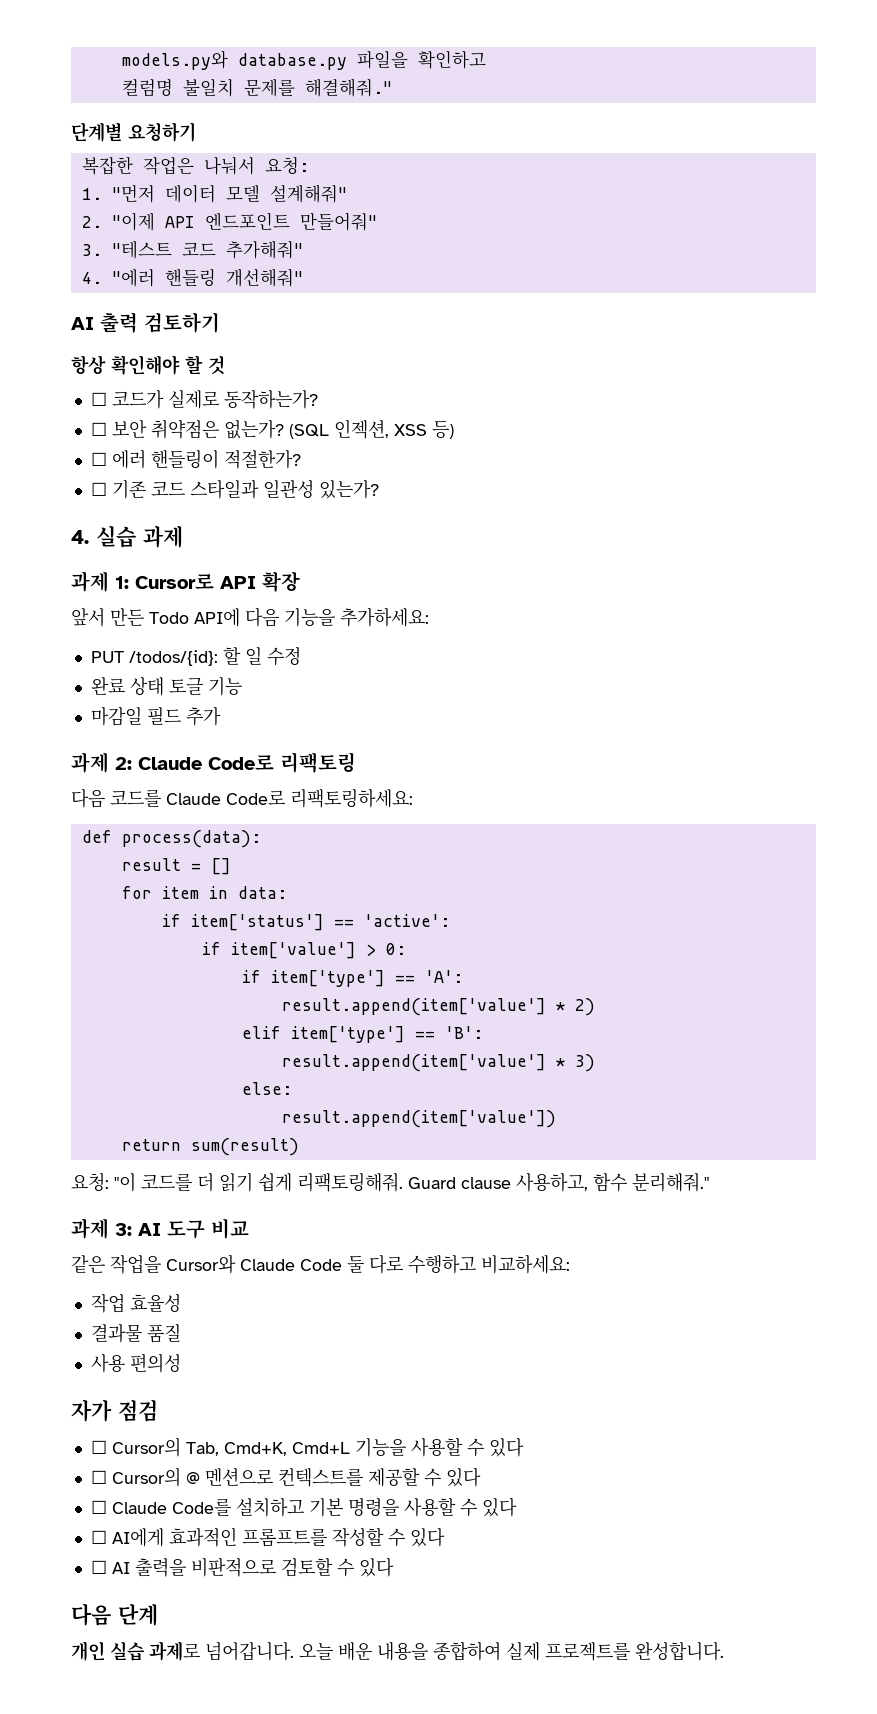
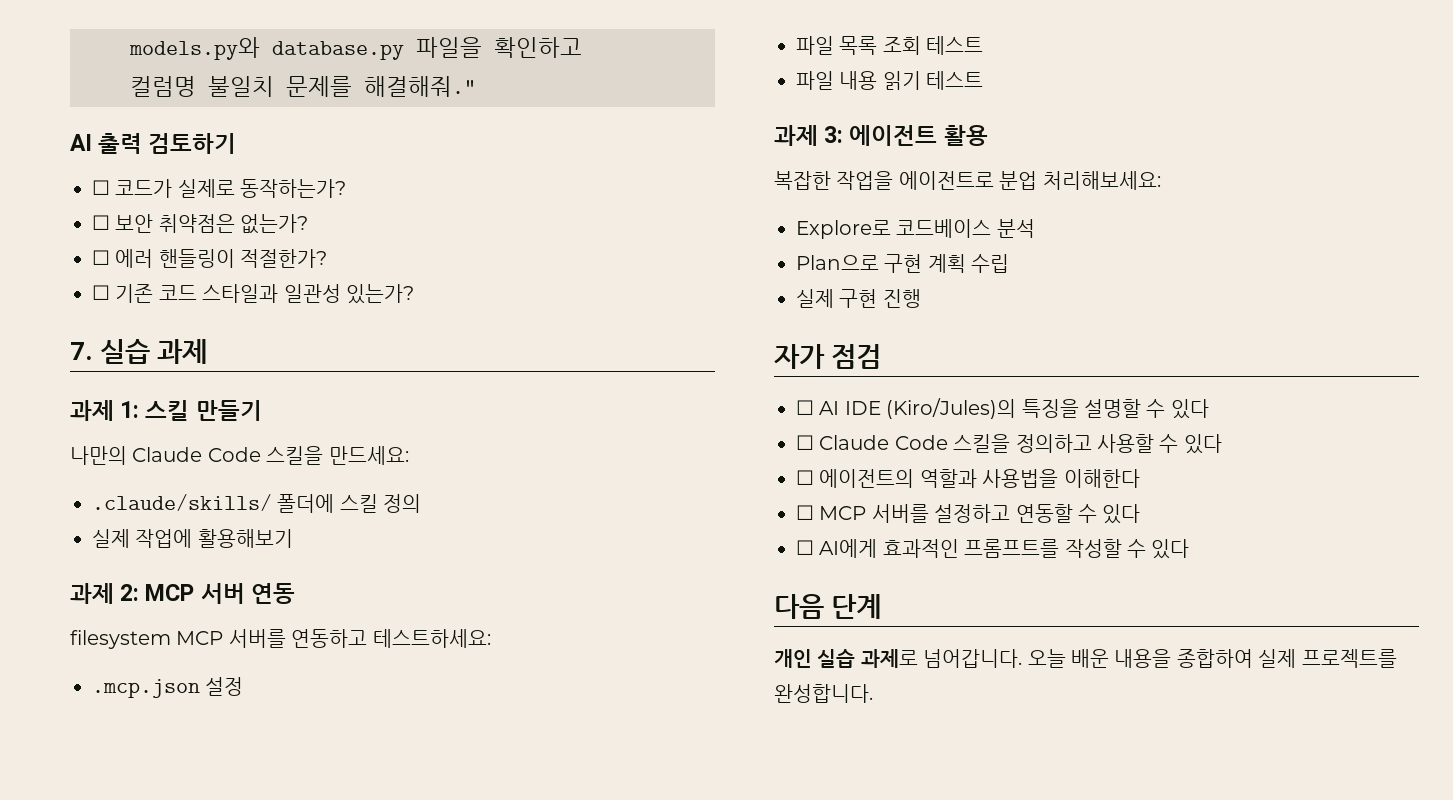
[71,122,196,142] [81,156,309,175] [81,184,347,203] [81,212,377,231] [81,240,303,259] [81,268,303,287] // 단계별 요청하기 // 복잡한 작업은 나눠서 요청: // 1. "먼저 데이터 모델 설계해줘" // 2. "이제 API 엔드포인트 만들어줘" // 3. "테스트 코드 추가해줘" // 4. "에러 핸들링 개선해줘" -> (476, 86) none
[71,355,225,375] // 항상 확인해야 할 것 -> (237, 143) none
[288,419,454,439] (SQL 인젝션, XSS 등) -> (309, 224) none
[71,530,89,544] 4. -> [70,342,93,360] 7.
[135,571,300,592] [71,607,429,627] [90,647,301,666] [90,677,242,696] [90,706,221,726] [71,752,356,773] [71,788,413,808] [81,830,261,848] [121,858,231,875] [121,886,287,899] [161,914,450,931] [201,942,406,959] [241,970,463,987] [281,998,595,1016] [241,1026,483,1043] [281,1054,595,1072] [241,1082,292,1095] [281,1110,556,1128] [121,1138,299,1156] [71,1172,709,1192] [71,1218,249,1239] [71,1254,570,1274] [90,1294,181,1313] [90,1324,181,1343] [90,1353,181,1373] [71,1399,158,1422] [90,1437,524,1457] [90,1467,481,1487] [90,1497,456,1517] Cursor로 API 확장 // 앞서 만든 Todo API에 다음 기능을 추가하세요: // PUT /todos/{id}: 할 일 수정 // 완료 상태 토글 기능 // 마감일 필드 추가 // 과제 2: Claude Code로 리팩토링 // 다음 코드를 Claude Code로 리팩토링하세요: // def process(data): // result = [] // for item in data: // if item['status'] == 'active': // if item['value'] > 0: // if item['type'] == 'A': // result.append(item['value'] * 2) // elif item['type'] == 'B': // result.append(item['value'] * 3) // else: // result.append(item['value']) // return sum(result) // 요청: "이 코드를 더 읽기 쉽게 리팩토링해줘. Guard clause 사용하고, 함수 분리해줘." // 과제 3: AI 도구 비교 // 같은 작업을 Cursor와 Claude Code 둘 다로 수행하고 비교하세요: // 작업 효율성 // 결과물 품질 // 사용 편의성 // 자가 점검 // ☐ Cursor의 Tab, Cmd+K, Cmd+L 기능을 사용할 수 있다 // ☐ Cursor의 @ 멘션으로 컨텍스트를 제공할 수 있다 // ☐ Claude Code를 설치하고 기본 명령을 사용할 -> [145,400,262,421] [70,446,409,465] [92,494,422,513] [92,529,293,548] [70,583,295,604] [70,629,491,649] [92,677,244,698] [796,36,984,55] [796,71,984,90] [774,125,988,146] [774,171,1161,190] [796,219,1035,239] [796,254,1010,273] [796,289,921,308] [774,344,882,369] [796,398,1209,419] [796,434,1222,454] [796,469,1140,488] [796,504,1073,523] 스킬 만들기 // 나만의 Claude Code 스킬을 만드세요: // .claude/skills/ 폴더에 스킬 정의 // 실제 작업에 활용해보기 // 과제 2: MCP 서버 연동 // filesystem MCP 서버를 연동하고 테스트하세요: // .mcp.json 설정 // 파일 목록 조회 테스트 // 파일 내용 읽기 테스트 // 과제 3: 에이전트 활용 // 복잡한 작업을 에이전트로 분업 처리해보세요: // Explore로 코드베이스 분석 // Plan으로 구현 계획 수립 // 실제 구현 진행 // 자가 점검 // ☐ AI IDE (Kiro/Jules)의 특징을 설명할 수 있다 // ☐ Claude Code 스킬을 정의하고 사용할 수 있다 // ☐ 에이전트의 역할과 사용법을 이해한다 // ☐ MCP 서버를 설정하고 연동할
[90,1557,394,1577] // ☐ AI 출력을 비판적으로 검토할 수 있다 -> (1190, 549) none

